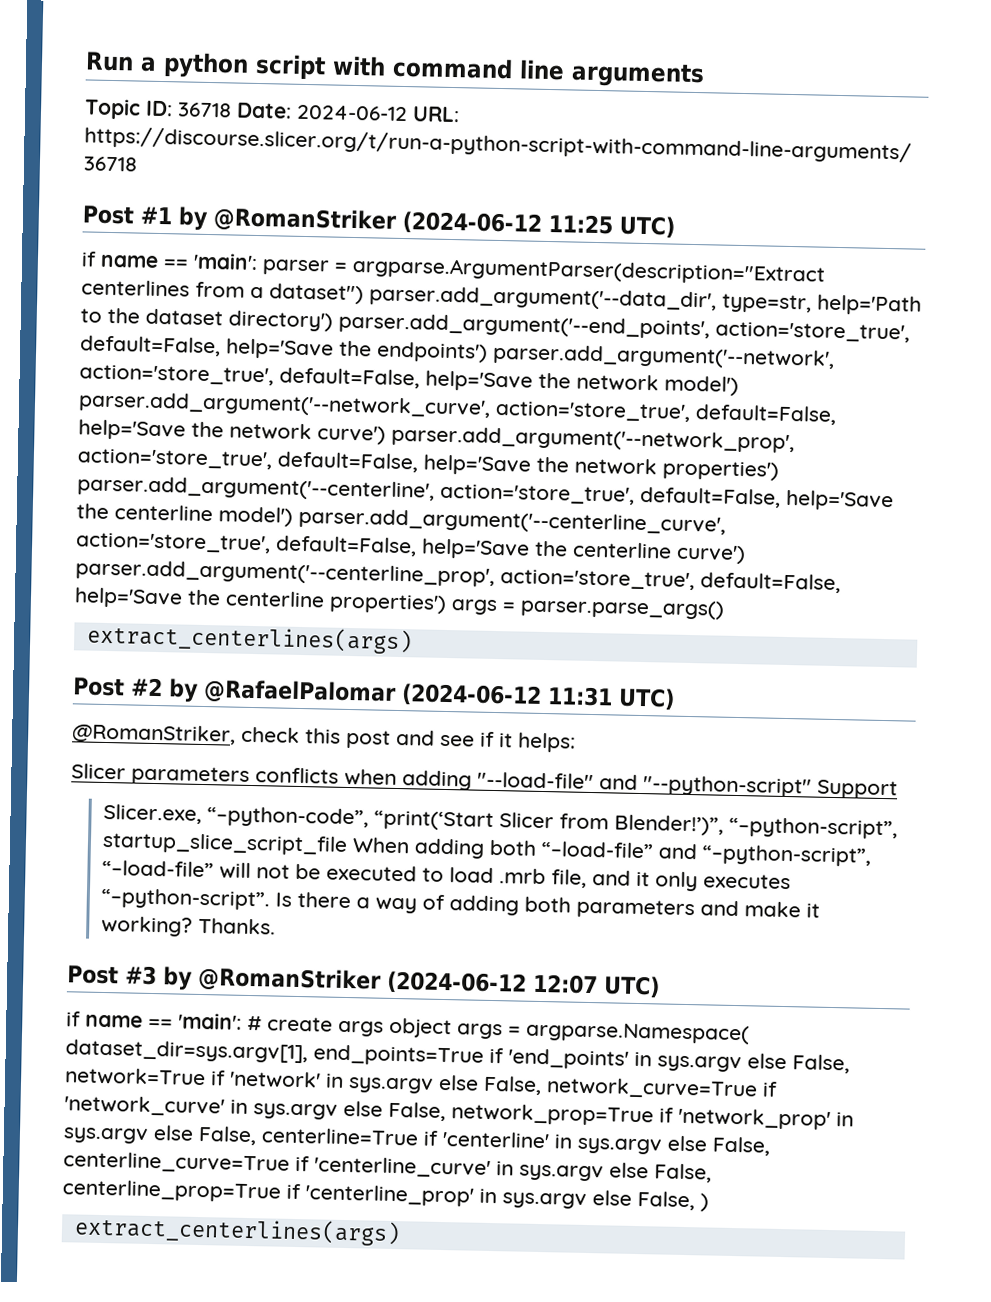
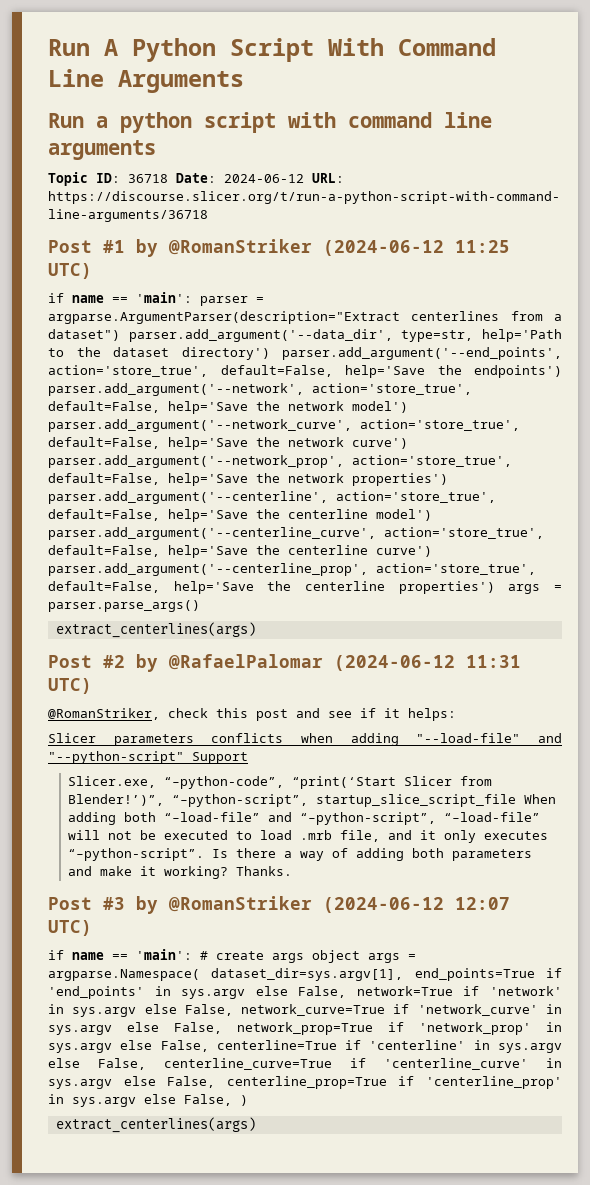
[85,51,134,72] Run -> [48,38,496,62] [48,69,244,93] [48,113,84,128] Run A Python Script With Command Line Arguments // Run

